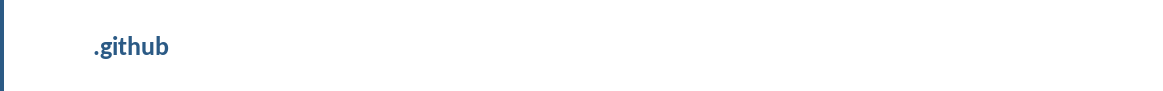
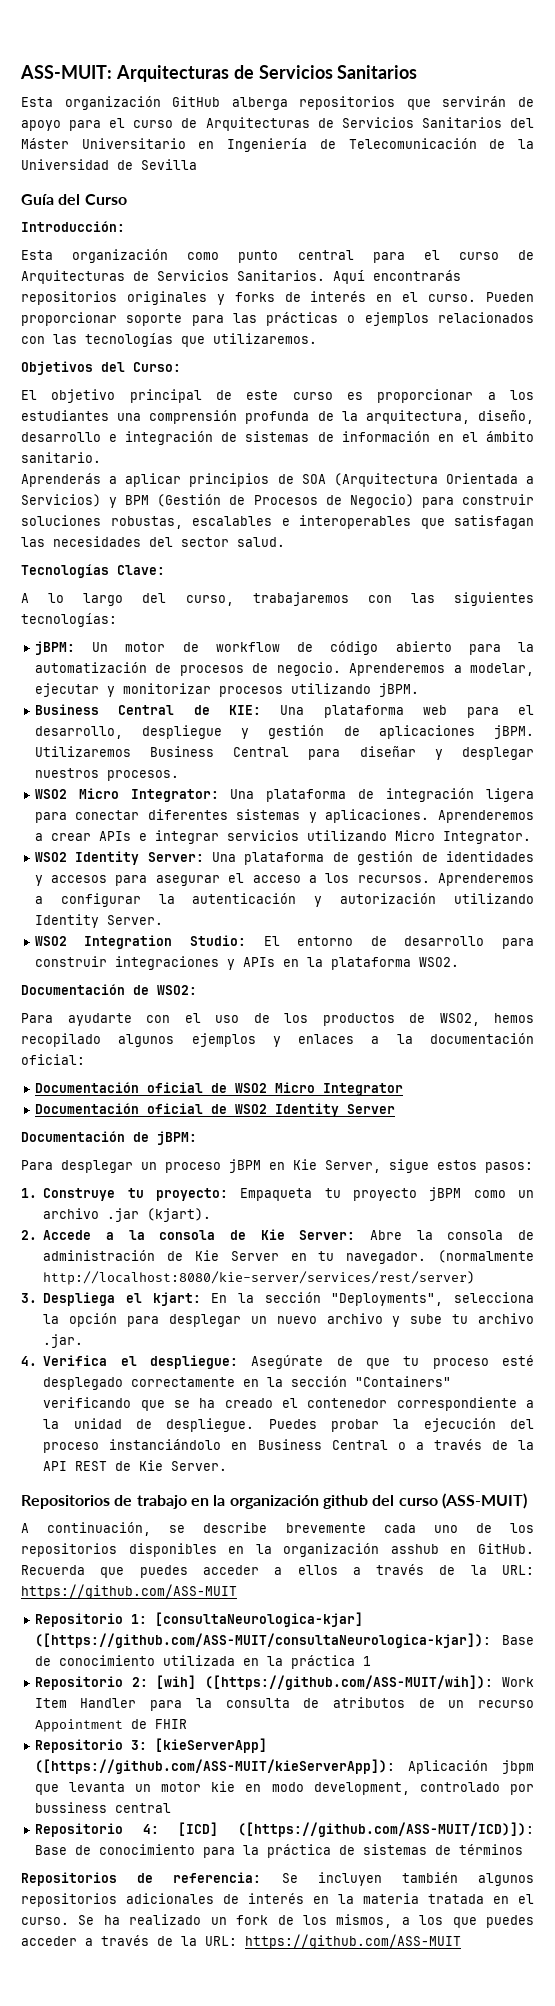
[93,36,169,59] .github -> [20,65,418,82] [21,96,534,110] [21,117,534,131] [21,138,534,152] [21,159,197,170] [21,194,127,205] [21,221,125,232] [21,249,534,263] [21,270,461,284] [21,291,535,305] [21,312,534,326] [21,333,317,347] [21,361,181,375] [21,389,534,403] [21,410,535,424] [21,431,534,445] [21,452,101,463] [21,473,534,487] [21,494,534,508] [21,515,534,529] [21,536,285,547] [21,564,165,578] [21,592,534,606] [21,613,117,627] [34,641,534,655] [34,662,534,676] [34,683,419,697] [34,704,534,718] [34,725,534,739] [34,746,534,760] [34,768,179,781] [34,788,534,802] [34,809,534,823] [34,830,531,844] [34,851,534,865] [34,873,534,886] [34,893,534,907] [34,914,163,928] [34,935,534,949] [34,956,459,970] [21,984,197,995] [21,1013,534,1026] [21,1033,534,1047] [21,1054,85,1065] [34,1082,403,1096] [34,1103,395,1117] [21,1131,197,1145] [21,1159,533,1173] [21,1187,534,1201] [43,1208,212,1222] [21,1229,534,1240] [43,1250,534,1264] [43,1271,476,1285] [21,1292,534,1306] [43,1313,534,1327] [43,1334,84,1348] [21,1355,534,1369] [43,1376,452,1390] [43,1397,534,1411] [43,1418,534,1432] [43,1439,534,1453] [43,1460,228,1471] [21,1493,527,1509] [21,1522,534,1536] [21,1543,534,1557] [21,1564,535,1578] [21,1584,237,1599] [34,1612,363,1627] [34,1633,534,1648] [34,1655,371,1669] [34,1675,534,1690] [34,1697,535,1711] [34,1719,187,1732] [34,1738,267,1753] [34,1759,534,1774] [34,1781,534,1795] [34,1802,171,1813] [34,1822,534,1837] [34,1844,523,1858] [21,1872,534,1886] [21,1893,534,1907] [21,1914,535,1928] [21,1934,461,1949] ASS-MUIT: Arquitecturas de Servicios Sanitarios // Esta organización GitHub alberga repositorios que servirán de apoyo para el curso de Arquitecturas de Servicios Sanitarios del Máster Universitario en Ingeniería de Telecomunicación de la Universidad de Sevilla // Guía del Curso // Introducción: // Esta organización como punto central para el curso de Arquitecturas de Servicios Sanitarios. Aquí encontrarás repositorios originales y forks de interés en el curso. Pueden proporcionar soporte para las prácticas o ejemplos relacionados con las tecnologías que utilizaremos. // Objetivos del Curso: // El objetivo principal de este curso es proporcionar a los estudiantes una comprensión profunda de la arquitectura, diseño, desarrollo e integración de sistemas de información en el ámbito sanitario. // Aprenderás a aplicar principios de SOA (Arquitectura Orientada a Servicios) y BPM (Gestión de Procesos de Negocio) para construir soluciones robustas, escalables e interoperables que satisfagan las necesidades del sector salud. // Tecnologías Clave: // A lo largo del curso, trabajaremos con las siguientes tecnologías: // jBPM: Un motor de workflow de código abierto para la automatización de procesos de negocio. Aprenderemos a modelar, ejecutar y monitorizar procesos utilizando jBPM. // Business Central de KIE: Una plataforma web para el desarrollo, despliegue y gestión de aplicaciones jBPM. Utilizaremos Business Central para diseñar y desplegar nuestros procesos. // WSO2 Micro Integrator: Una plataforma de integración ligera para conectar diferentes sistemas y aplicaciones. Aprenderemos a crear APIs e integrar servicios utilizando Micro Integrator. // WSO2 Identity Server: Una plataforma de gestión de identidades y accesos para asegurar el acceso a los recursos. Aprenderemos a configurar la autenticación y autorización utilizando Identity Server. // WSO2 Integration Studio: El entorno de desarrollo para construir integraciones y APIs en la plataforma WSO2. // Documentación de WSO2: // Para ayudarte con el uso de los productos de WSO2, hemos recopilado algunos ejemplos y enlaces a la documentación oficial: // Documentación oficial de WSO2 Micro Integrator // Documentación oficial de WSO2 Identity Server // Documentación de jBPM: // Para desplegar un proceso jBPM en Kie Server, sigue estos pasos: // 1. Construye tu proyecto: Empaqueta tu proyecto jBPM como un archivo .jar (kjart). // 2. Accede a la consola de Kie Server: Abre la consola de administración de Kie Server en tu navegador. (normalmente http://localhost:8080/kie-server/services/rest/server) // 3. Despliega el kjart: En la sección "Deployments", selecciona la opción para desplegar un nuevo archivo y sube tu archivo .jar. // 4. Verifica el despliegue: Asegúrate de que tu proceso esté desplegado correctamente en la sección "Containers" verificando que se ha creado el contenedor correspondiente a la unidad de despliegue. Puedes probar la ejecución del proceso instanciándolo en Business Central o a través de la API REST de Kie Server. // Repositorios de trabajo en la organización github del curso (ASS-MUIT) // A continuación, se describe brevemente cada uno de los repositorios disponibles en la organización asshub en GitHub. Recuerda que puedes acceder a ellos a través de la URL: https://github.com/ASS-MUIT // Repositorio 1: [consultaNeurologica-kjar] ([https://github.com/ASS-MUIT/consultaNeurologica-kjar]): Base de conocimiento utilizada en la práctica 1 // Repositorio 2: [wih] ([https://github.com/ASS-MUIT/wih]): Work Item Handler para la consulta de atributos de un recurso Appointment de FHIR // Repositorio 3: [kieServerApp] ([https://github.com/ASS-MUIT/kieServerApp]): Aplicación jbpm que levanta un motor kie en modo development, controlado por bussiness central // Repositorio 4: [ICD] ([https://github.com/ASS-MUIT/ICD)]): Base de conocimiento para la práctica de sistemas de términos // Repositorios de referencia: Se incluyen también algunos repositorios adicionales de interés en la materia tratada en el curso. Se ha realizado un fork de los mismos, a los que puedes acceder a través de la URL: https://github.com/ASS-MUIT

